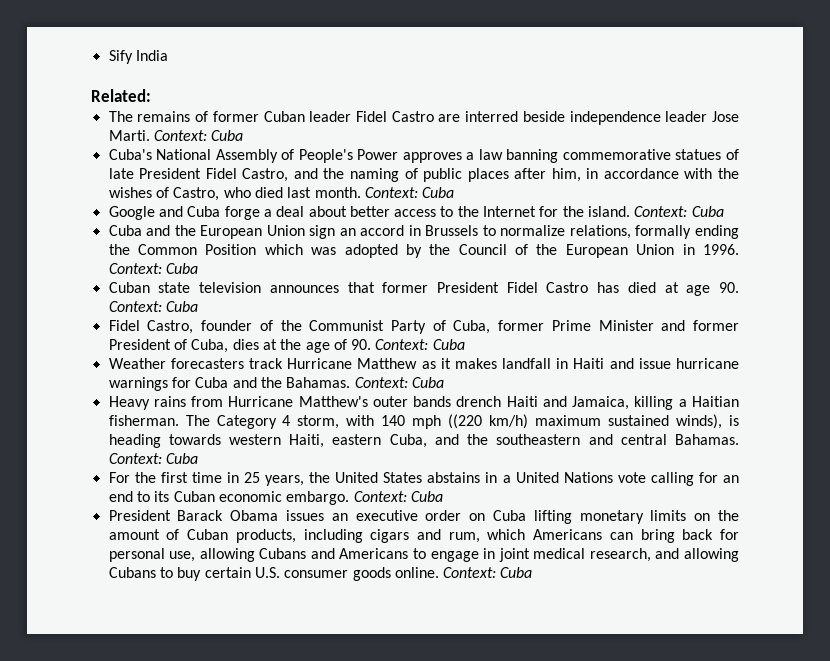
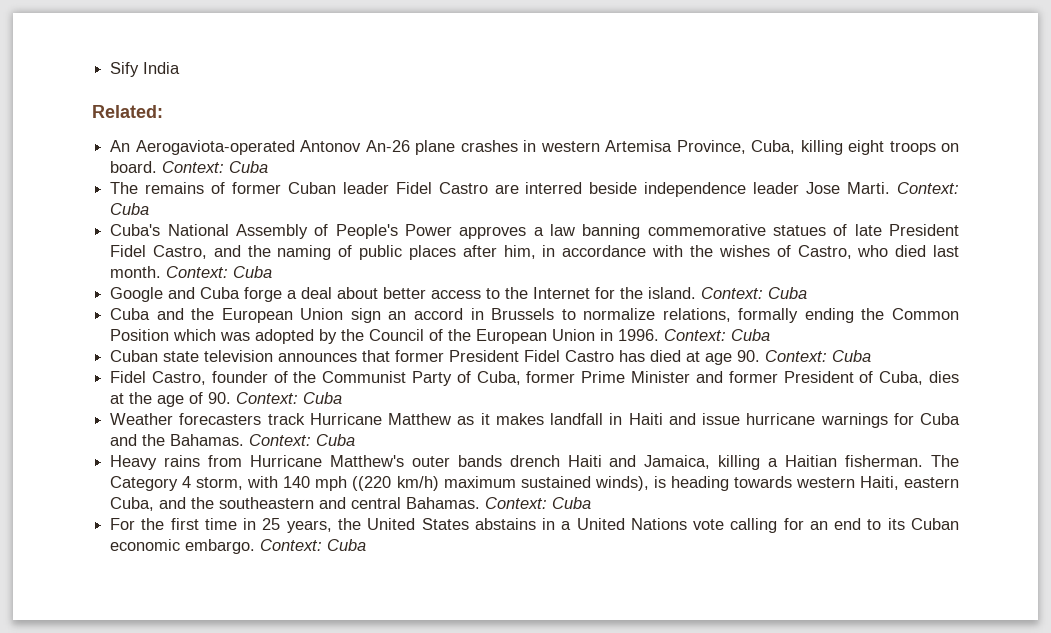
(151, 95) none -> [110,140,960,155] [110,161,269,173] // An Aerogaviota-operated Antonov An-26 plane crashes in western Artemisa Province, Cuba, killing eight troops on board. Context: Cuba
[108,510,739,524] [108,529,740,543] [108,548,740,562] [108,567,533,581] // President Barack Obama issues an executive order on Cuba lifting monetary limits on the amount of Cuban products, including cigars and rum, which Americans can bring back for personal use, allowing Cubans and Americans to engage in joint medical research, and allowing Cubans to buy certain U.S. consumer goods online. Context: Cuba -> (367, 545) none

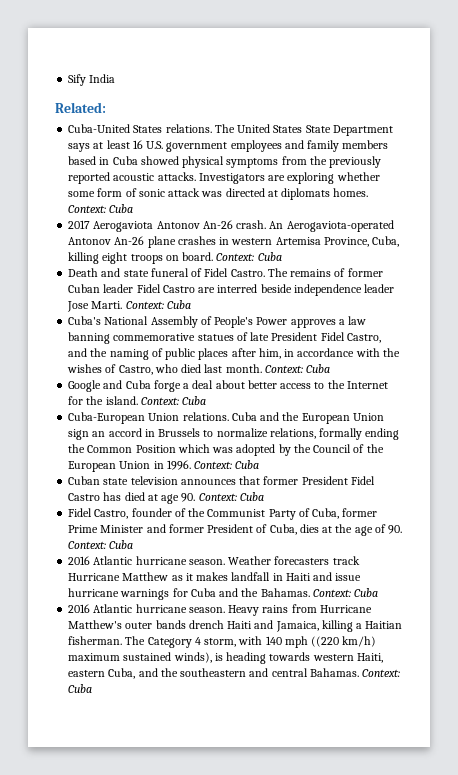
(163, 111) none -> [68,124,393,136] [68,140,389,152] [68,156,382,168] [68,172,380,184] [68,188,369,200] [68,204,134,213] [68,220,267,232] Cuba-United States relations. The United States State Department says at least 16 U.S. government employees and family members based in Cuba showed physical symptoms from the previously reported acoustic attacks. Investigators are exploring whether some form of sonic attack was directed at diplomats homes. Context: Cuba // 2017 Aerogaviota Antonov An-26 crash.
(269, 167) none -> [68,268,265,277] Death and state funeral of Fidel Castro.
(808, 293) none -> [68,412,229,424] Cuba-European Union relations.
(343, 398) none -> [68,556,225,565] 2016 Atlantic hurricane season.
(356, 440) none -> [68,604,225,613] 2016 Atlantic hurricane season.
[110,518,959,533] [110,539,367,554] // For the first time in 25 years, the United States abstains in a United Nations vote calling for an end to its Cuban economic embargo. Context: Cuba -> (93, 688) none

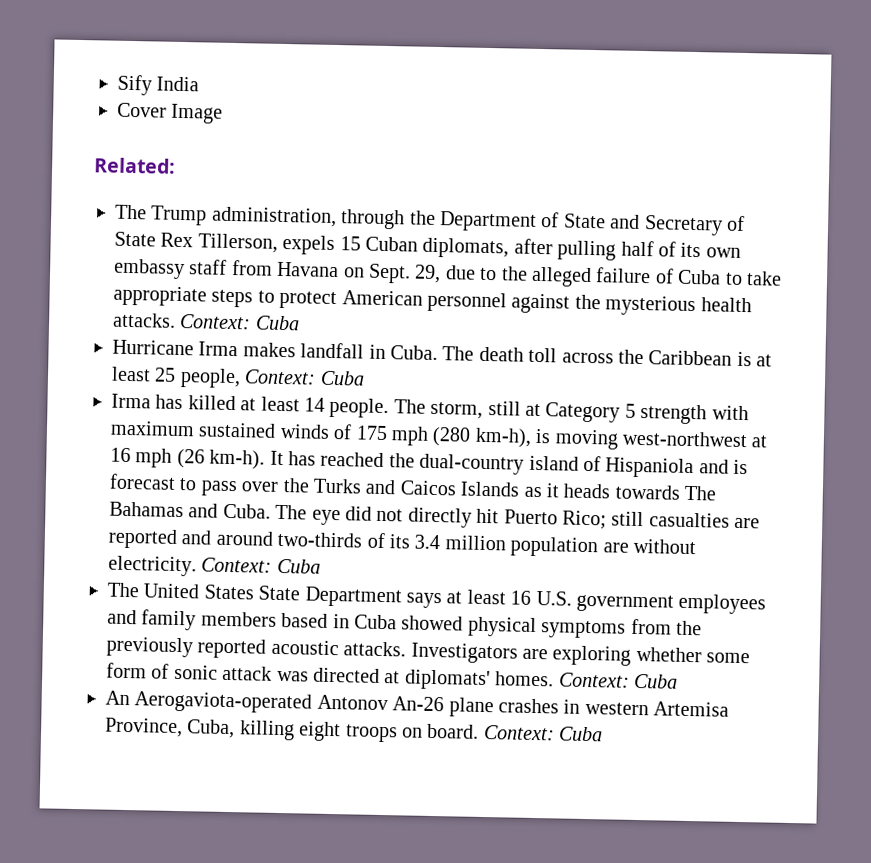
(116, 78) none -> [117,102,224,124] // Cover Image
[68,124,212,133] Cuba-United States relations. -> [115,204,745,236] [114,231,741,261] [113,258,782,288] [113,285,752,317] [112,312,300,331] [112,339,773,367] [111,366,365,389] [111,393,749,425] [110,420,768,450] [110,447,749,479] [109,473,717,501] [109,501,761,530] [108,528,696,558] [108,555,321,577] The Trump administration, through the Department of State and Secretary of State Rex Tillerson, expels 15 Cuban diplomats, after pulling half of its own embassy staff from Havana on Sept. 29, due to the alleged failure of Cuba to take appropriate steps to protect American personnel against the mysterious health attacks. Context: Cuba // Hurricane Irma makes landfall in Cuba. The death toll across the Caribbean is at least 25 people, Context: Cuba // Irma has killed at least 14 people. The storm, still at Category 5 strength with maximum sustained winds of 175 mph (280 km-h), is moving west-northwest at 16 mph (26 km-h). It has reached the dual-country island of Hispaniola and is forecast to pass over the Turks and Caicos Islands as it heads towards The Bahamas and Cuba. The eye did not directly hit Puerto Rico; still casualties are reported and around two-thirds of its 3.4 million population are without electricity. Context: Cuba //
[281,188,331,200] diplomats -> [403,669,491,691] diplomats'
[68,220,267,232] 2017 Aerogaviota Antonov An-26 crash. -> (678, 681) none
[68,268,383,277] [68,284,395,296] [67,300,191,312] [68,316,367,328] [68,332,381,344] [68,348,400,360] [67,364,331,375] [68,380,388,392] [68,396,207,405] [68,412,384,424] [68,428,400,440] [68,444,384,456] [68,460,260,472] [68,476,375,485] [68,492,264,504] [68,508,378,520] [68,524,403,536] [68,540,134,549] [68,556,360,565] [68,572,362,581] [68,588,379,600] [68,604,372,616] [68,620,403,632] [68,636,377,648] [68,652,383,664] [68,668,401,679] [68,684,93,693] // Death and state funeral of Fidel Castro. The remains of former Cuban leader Fidel Castro are interred beside independence leader Jose Marti. Context: Cuba // Cuba's National Assembly of People's Power approves a law banning commemorative statues of late President Fidel Castro, and the naming of public places after him, in accordance with the wishes of Castro, who died last month. Context: Cuba // Google and Cuba forge a deal about better access to the Internet for the island. Context: Cuba // Cuba-European Union relations. Cuba and the European Union sign an accord in Brussels to normalize relations, formally ending the Common Position which was adopted by the Council of the European Union in 1996. Context: Cuba // Cuban state television announces that former President Fidel Castro has died at age 90. Context: Cuba // Fidel Castro, founder of the Communist Party of Cuba, former Prime Minister and former President of Cuba, dies at the age of 90. Context: Cuba // 2016 Atlantic hurricane season. Weather forecasters track Hurricane Matthew as it makes landfall in Haiti and issue hurricane warnings for Cuba and the Bahamas. Context: Cuba // 2016 Atlantic hurricane season. Heavy rains from Hurricane Matthew's outer bands drench Haiti and Jamaica, killing a Haitian fisherman. The Category 4 storm, with 140 mph ((220 km/h) maximum sustained winds), is heading towards western Haiti, eastern Cuba, and the southeastern and central Bahamas. Context: Cuba -> (604, 734) none

